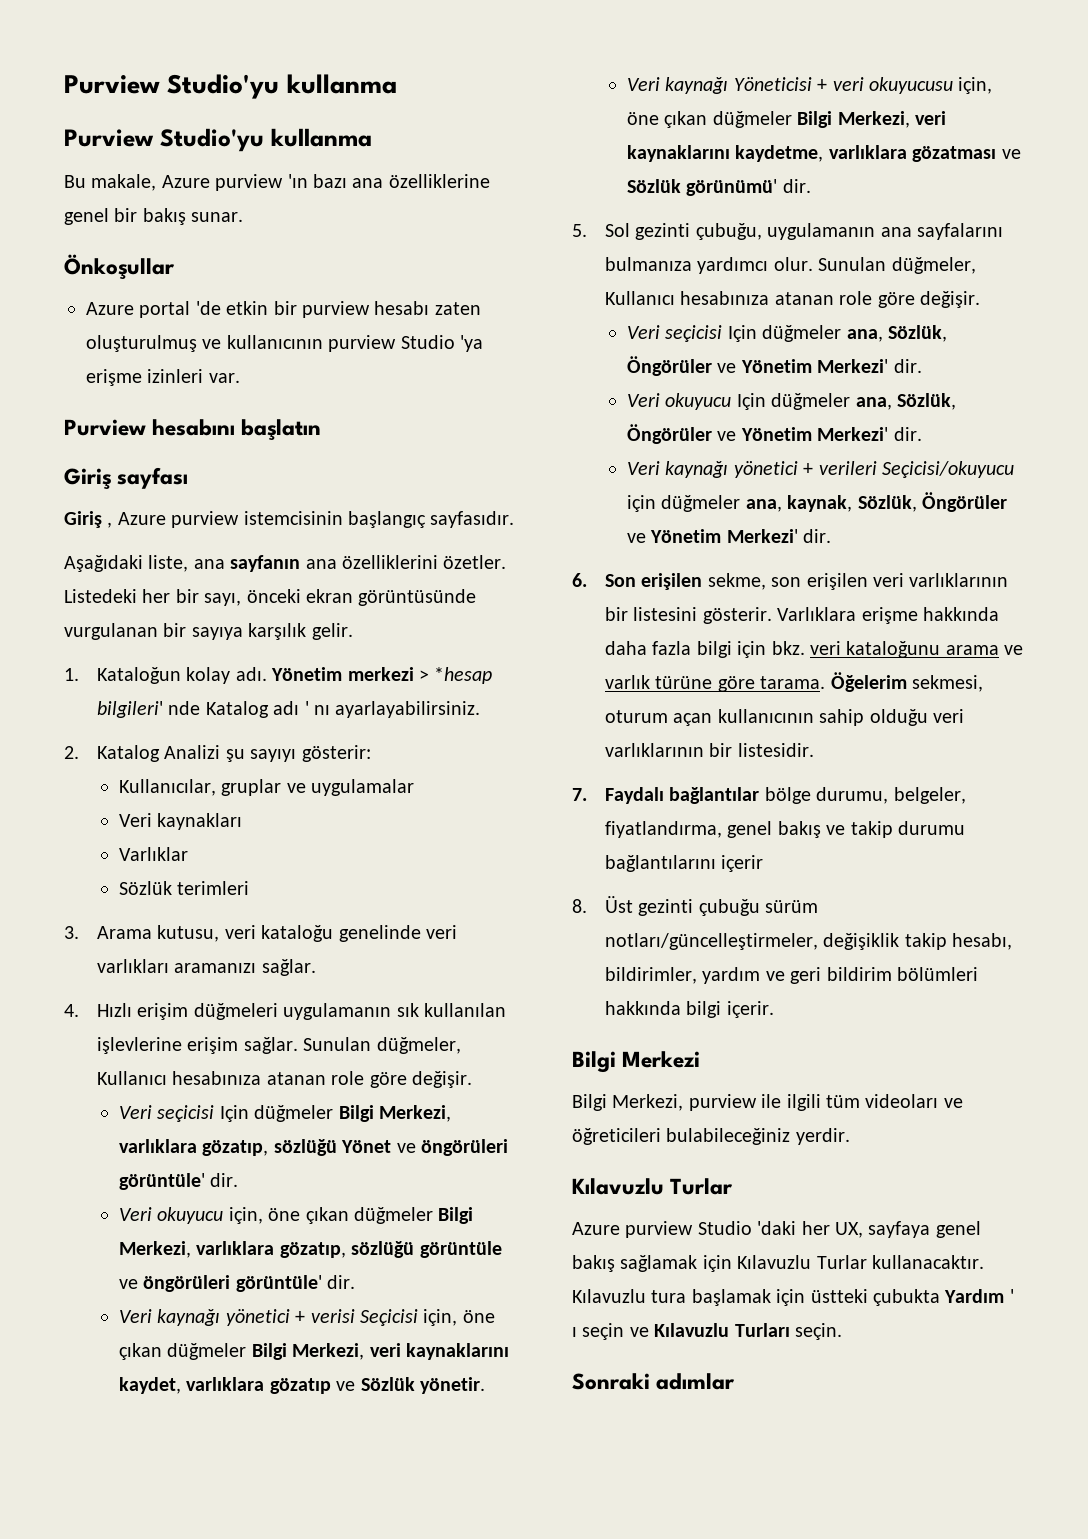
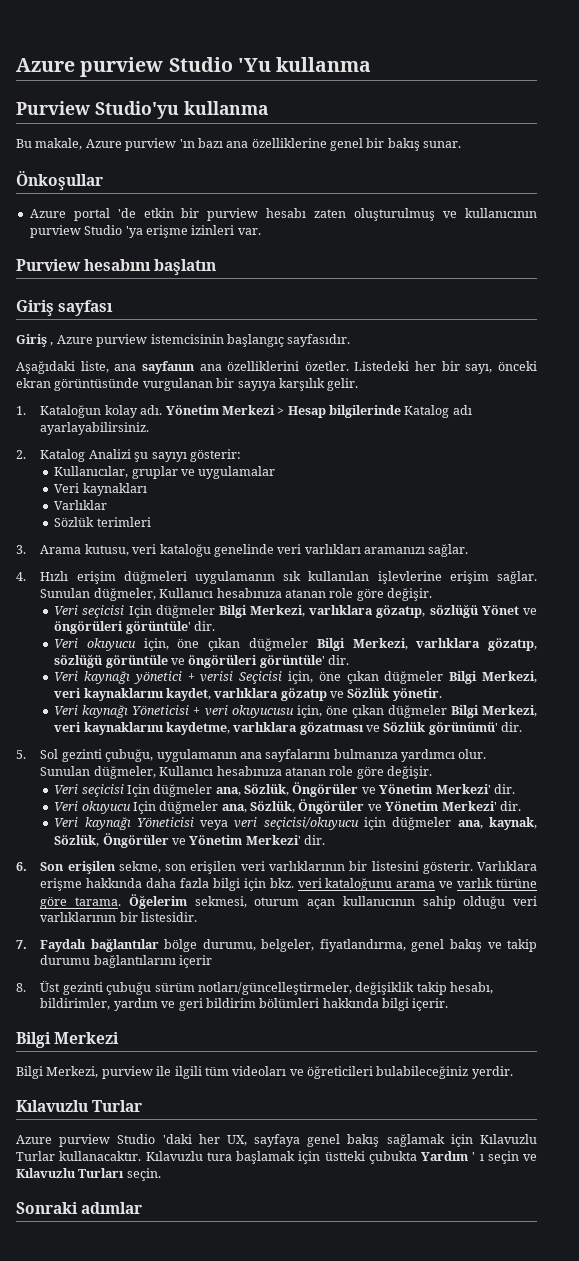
[64,74,280,99] Purview Studio'yu -> [16,57,271,77] Azure purview Studio 'Yu
[347,667,493,684] [97,701,331,718] merkezi > *hesap bilgileri' nde Katalog adı ' nı -> [221,405,472,418] Merkezi > Hesap bilgilerinde Katalog adı
[733,461,1015,478] yönetici + verileri Seçicisi/okuyucu -> [136,817,359,830] Yöneticisi veya veri seçicisi/okuyucu

